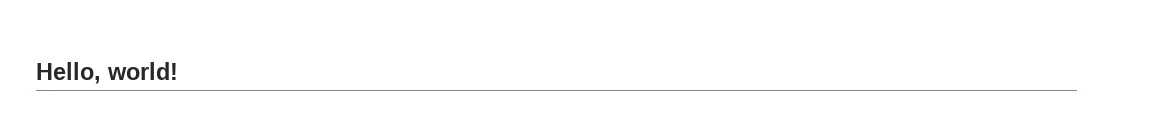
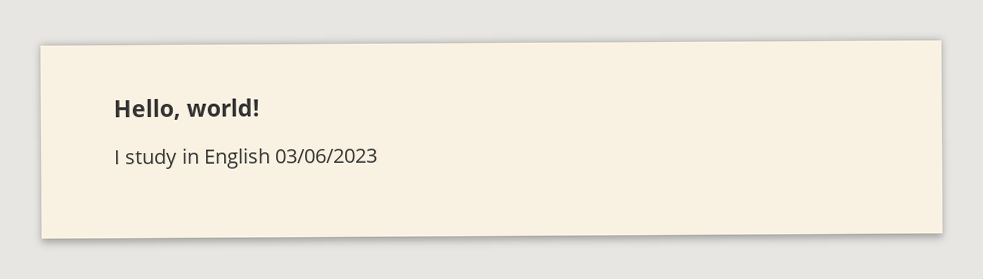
(178, 71) none -> [114,147,379,170] // I study in English 03/06/2023

